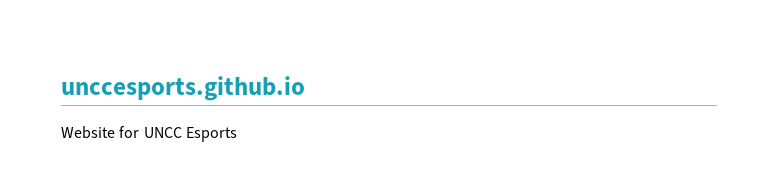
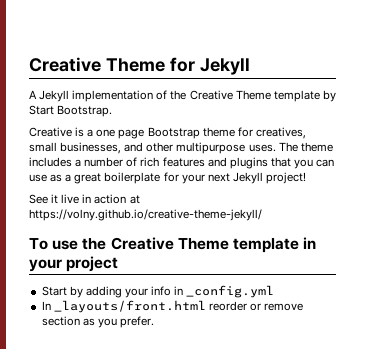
[61,76,305,101] [61,126,237,142] unccesports.github.io // Website for UNCC Esports -> [29,57,250,75] [29,90,336,102] [29,105,113,117] [29,127,306,139] [29,142,333,154] [29,157,335,169] [29,172,306,184] [29,194,140,204] [29,209,262,221] [29,237,317,253] [29,256,119,272] [41,285,275,298] [41,300,304,313] [41,316,154,328] Creative Theme for Jekyll // A Jekyll implementation of the Creative Theme template by Start Bootstrap. // Creative is a one page Bootstrap theme for creatives, small businesses, and other multipurpose uses. The theme includes a number of rich features and plugins that you can use as a great boilerplate for your next Jekyll project! // See it live in action at https://volny.github.io/creative-theme-jekyll/ // To use the Creative Theme template in your project // Start by adding your info in _config.yml // In _layouts/front.html reorder or remove section as you prefer.

